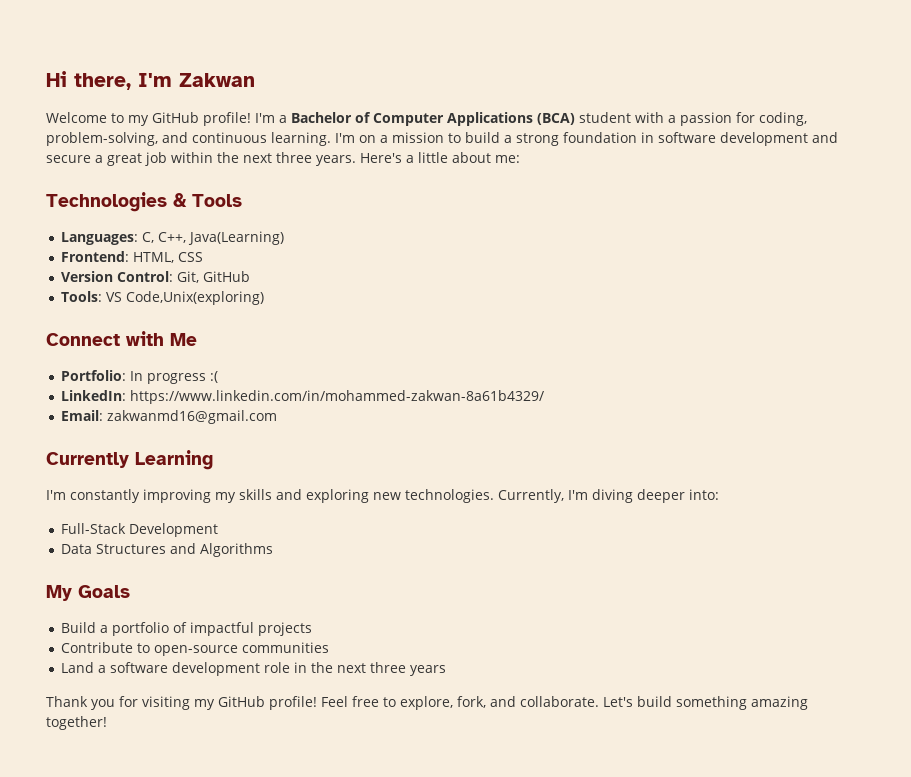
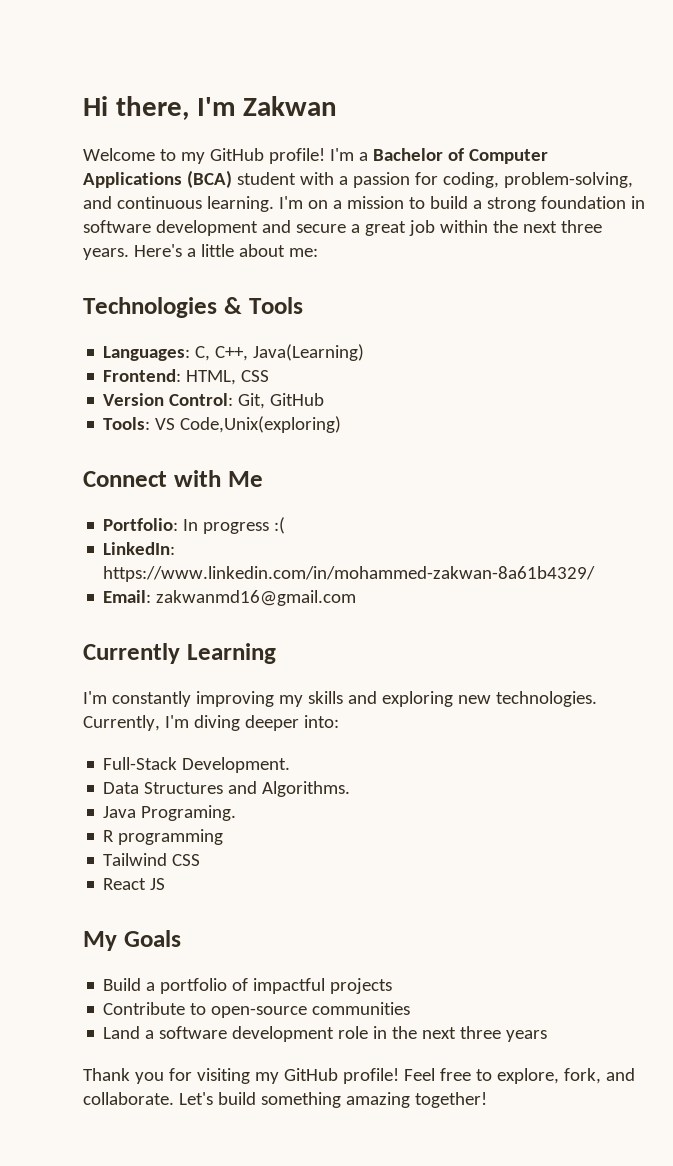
[129,523,219,537] Development -> [182,757,291,773] Development.
[200,543,274,557] Algorithms -> [262,781,351,797] [103,805,237,821] [103,829,224,845] [103,853,201,866] [103,878,166,890] Algorithms. // Java Programing. // R programming // Tailwind CSS // React JS

